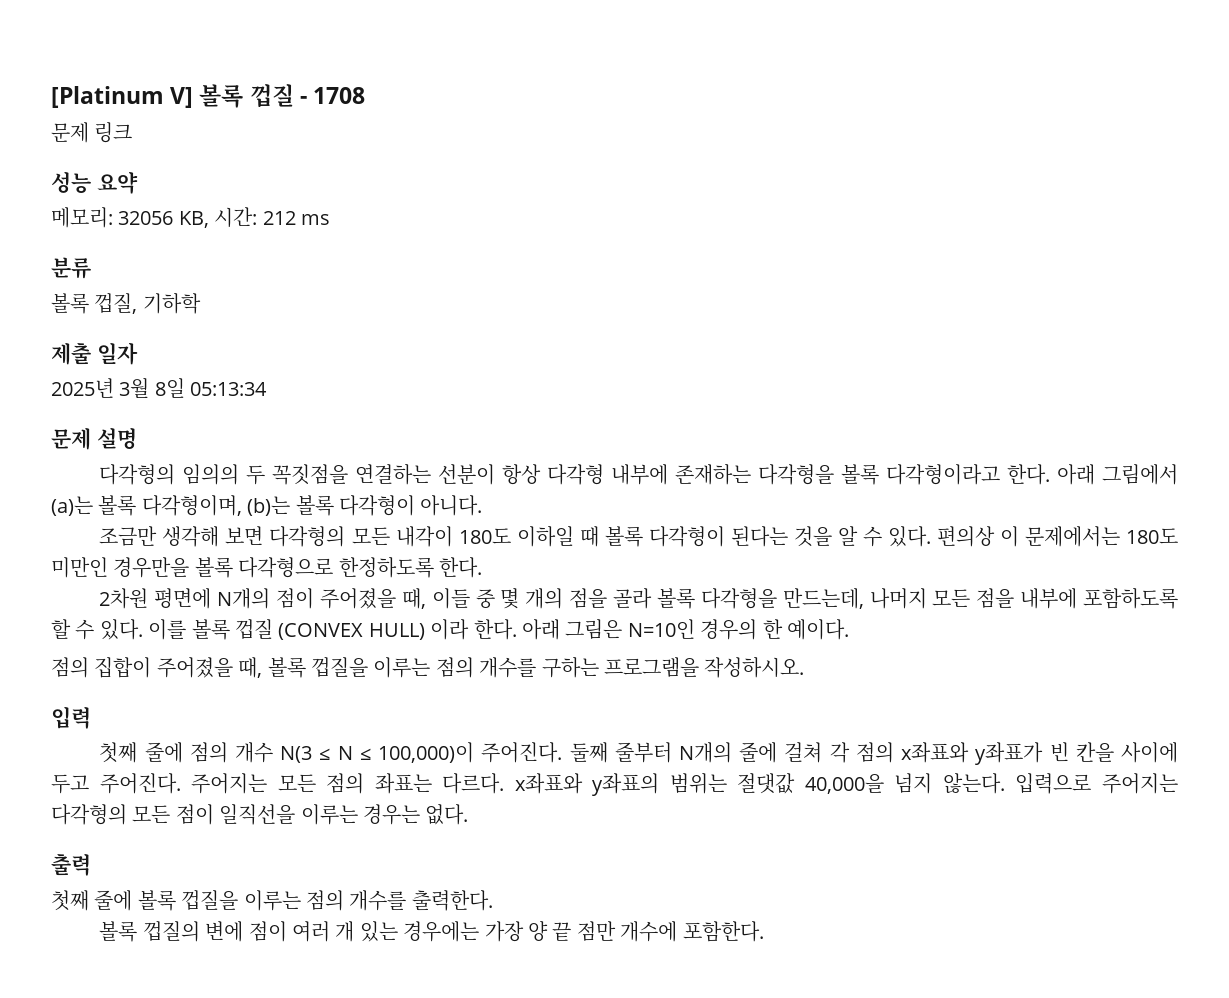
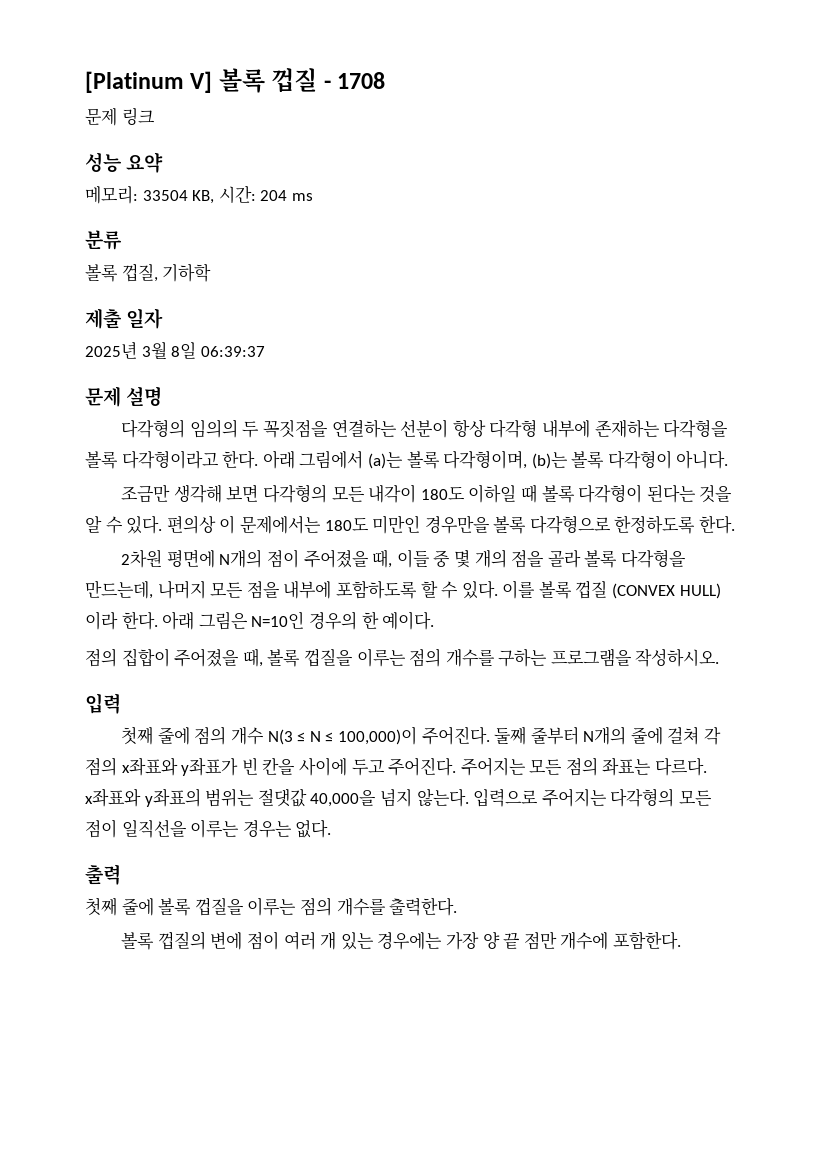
[118,211,174,225] 32056 -> [142,190,188,201] 33504
[262,211,296,225] 212 -> [260,190,288,201] 204
[190,382,268,396] 05:13:34 -> [200,346,265,357] 06:39:37

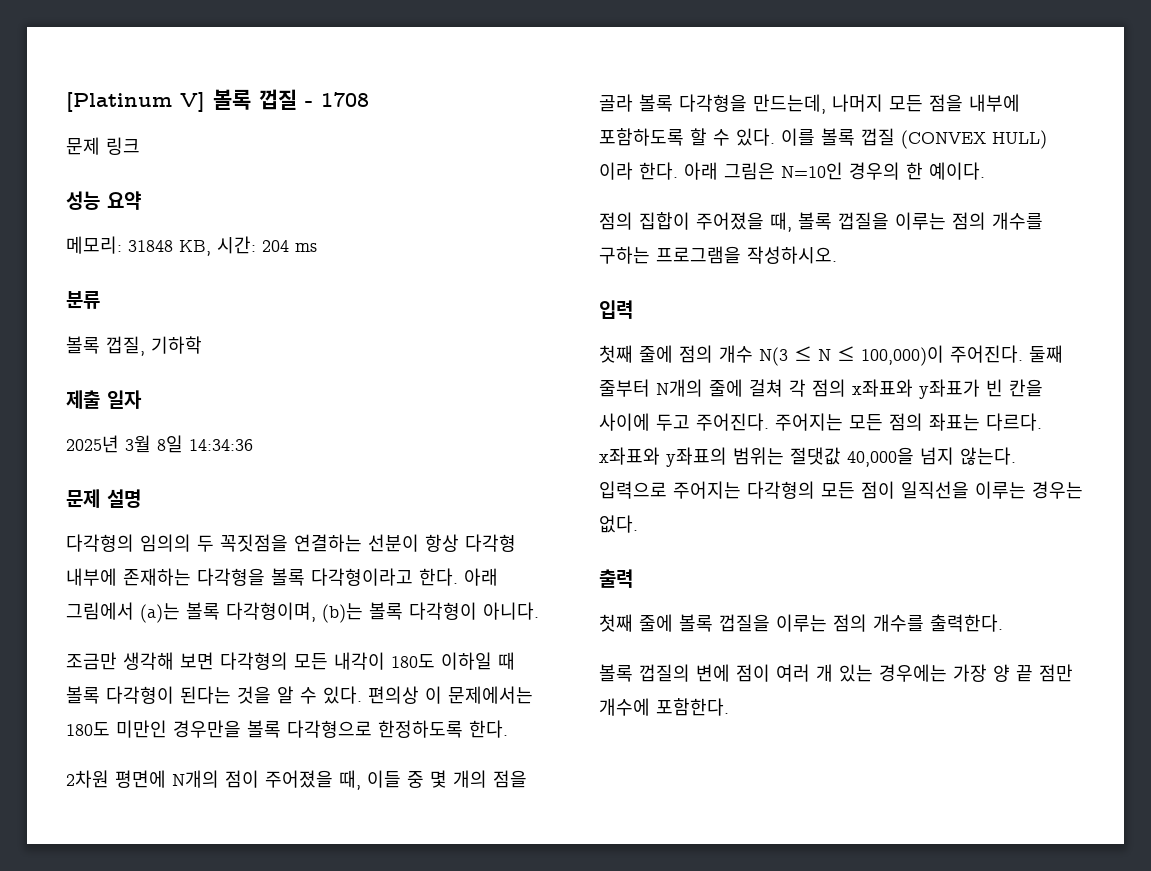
[142,190,188,201] 33504 -> [128,240,173,252] 31848
[200,346,265,357] 06:39:37 -> [189,439,253,451] 14:34:36

